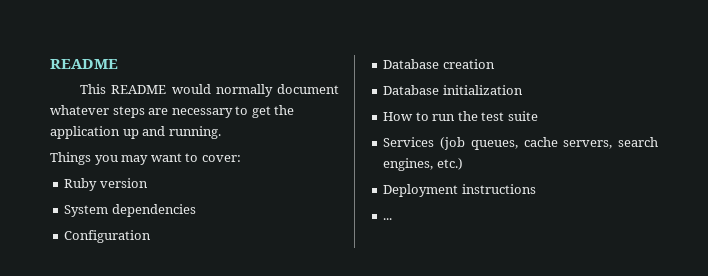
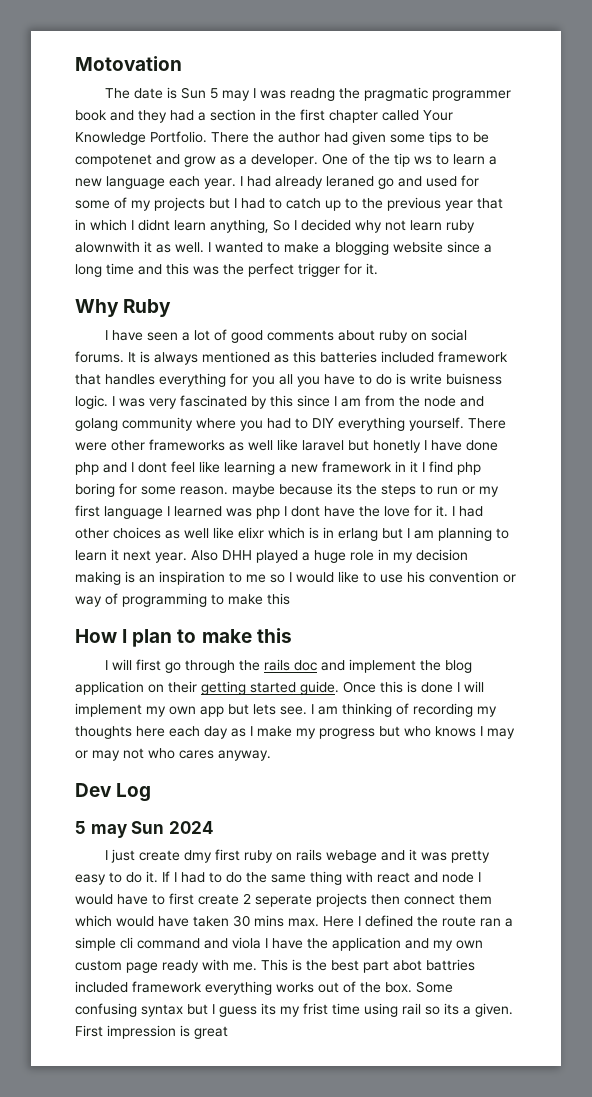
[50,59,118,69] [80,84,339,97] [50,105,295,118] [50,126,221,139] [50,152,241,165] [64,178,148,191] [64,204,196,217] [64,230,152,243] [383,59,495,69] [383,85,523,95] [383,111,538,121] [383,137,658,150] [383,158,463,171] [383,184,536,197] [383,218,393,220] README // This README would normally document whatever steps are necessary to get the application up and running. // Things you may want to cover: // Ruby version // System dependencies // Configuration // Database creation // Database initialization // How to run the test suite // Services (job queues, cache servers, search engines, etc.) // Deployment instructions // ... -> [75,56,182,71] [104,87,511,101] [75,109,453,123] [75,131,489,145] [75,153,497,167] [75,175,479,189] [75,197,503,211] [75,219,475,233] [75,241,492,255] [75,263,378,277] [75,299,172,317] [104,329,467,343] [75,351,508,365] [75,373,502,387] [75,395,484,409] [75,417,506,431] [75,439,498,453] [75,461,481,475] [75,483,499,497] [75,505,483,519] [75,527,509,541] [75,549,468,563] [75,571,516,585] [75,593,290,607] [75,628,292,647] [104,659,472,673] [75,681,484,695] [75,703,497,717] [75,726,515,739] [75,748,271,761] [75,783,152,802] [75,821,214,838] [104,849,490,863] [75,871,481,885] [75,893,492,907] [75,915,513,927] [75,937,483,951] [75,959,475,973] [75,981,453,995] [75,1003,513,1017] [75,1025,228,1039] Motovation // The date is Sun 5 may I was readng the pragmatic programmer book and they had a section in the first chapter called Your Knowledge Portfolio. There the author had given some tips to be compotenet and grow as a developer. One of the tip ws to learn a new language each year. I had already leraned go and used for some of my projects but I had to catch up to the previous year that in which I didnt learn anything, So I decided why not learn ruby alownwith it as well. I wanted to make a blogging website since a long time and this was the perfect trigger for it. // Why Ruby // I have seen a lot of good comments about ruby on social forums. It is always mentioned as this batteries included framework that handles everything for you all you have to do is write buisness logic. I was very fascinated by this since I am from the node and golang community where you had to DIY everything yourself. There were other frameworks as well like laravel but honetly I have done php and I dont feel like learning a new framework in it I find php boring for some reason. maybe because its the steps to run or my first language I learned was php I dont have the love for it. I had other choices as well like elixr which is in erlang but I am planning to learn it next year. Also DHH played a huge role in my decision making is an inspiration to me so I would like to use his convention or way of programming to make this // How I plan to make this // I will first go through the rails doc and implement the blog application on their getting started guide. Once this is done I will implement my own app but lets see. I am thinking of recording my thoughts here each day as I make my progress but who knows I may or may not who cares anyway. // Dev Log // 5 may Sun 2024 // I just create dmy first ruby on rails webage and it was pretty easy to do it. If I had to do the same thing with react and node I would have to first create 2 seperate projects then connect them which would have taken 30 mins max. Here I defined the route ran a simple cli command and viola I have the application and my own custom page ready with me. This is the best part abot battries included framework everything works out of the box. Some confusing syntax but I guess its my frist time using rail so its a given. First impression is great

